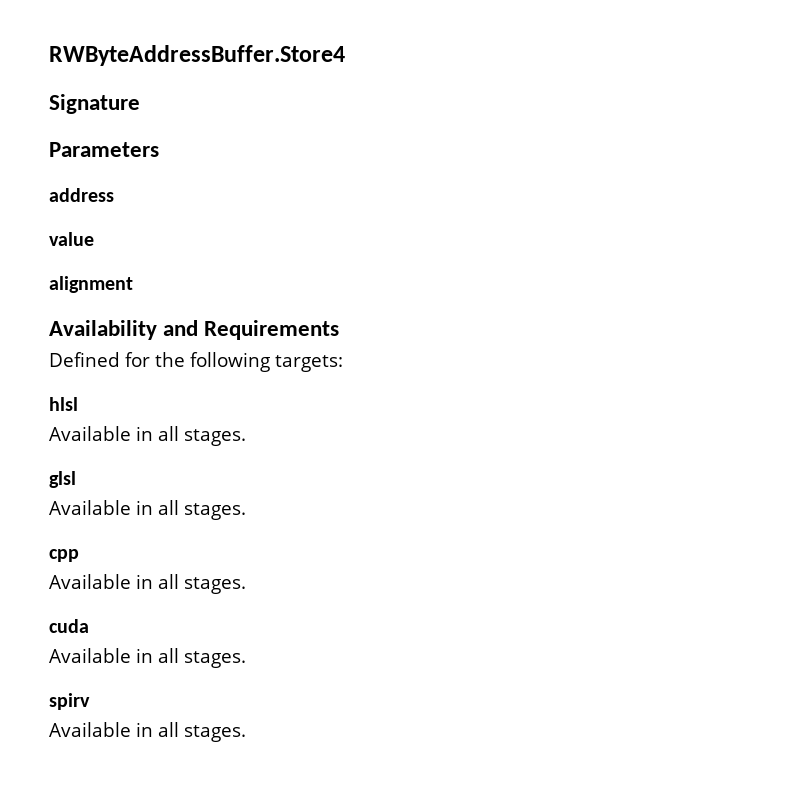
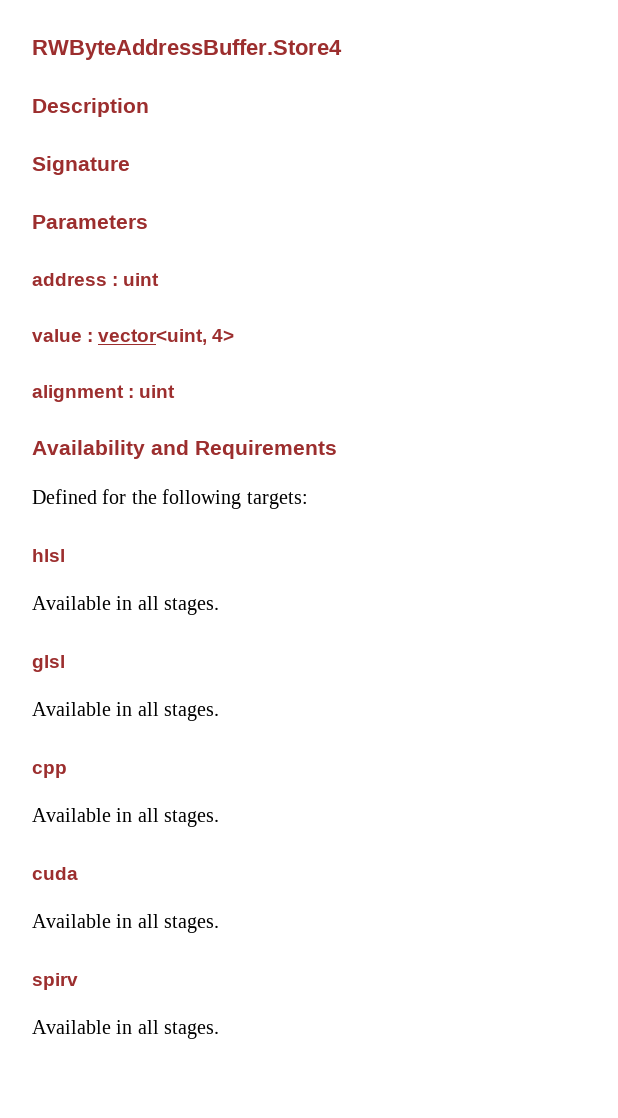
(345, 55) none -> [32,98,149,117] // Description
(114, 195) none -> [112,273,160,286] : uint
(94, 239) none -> [87,329,235,345] : vector<uint, 4>
(133, 284) none -> [128,385,176,398] : uint

